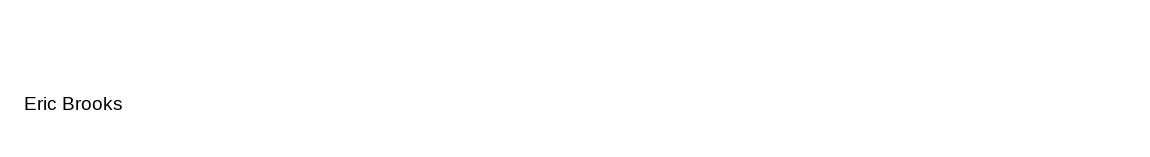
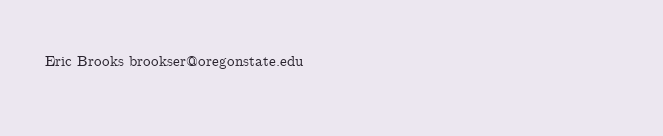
(124, 103) none -> [129,56,304,69] brookser@oregonstate.edu

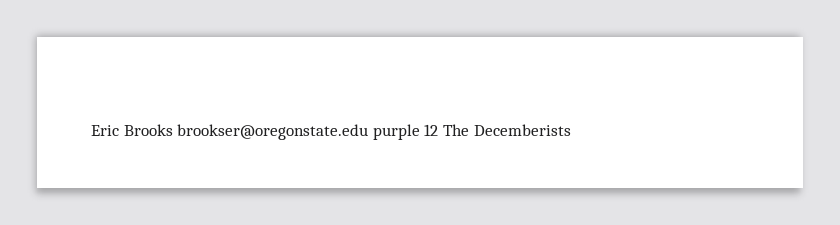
(304, 62) none -> [372,124,571,140] purple 12 The Decemberists

